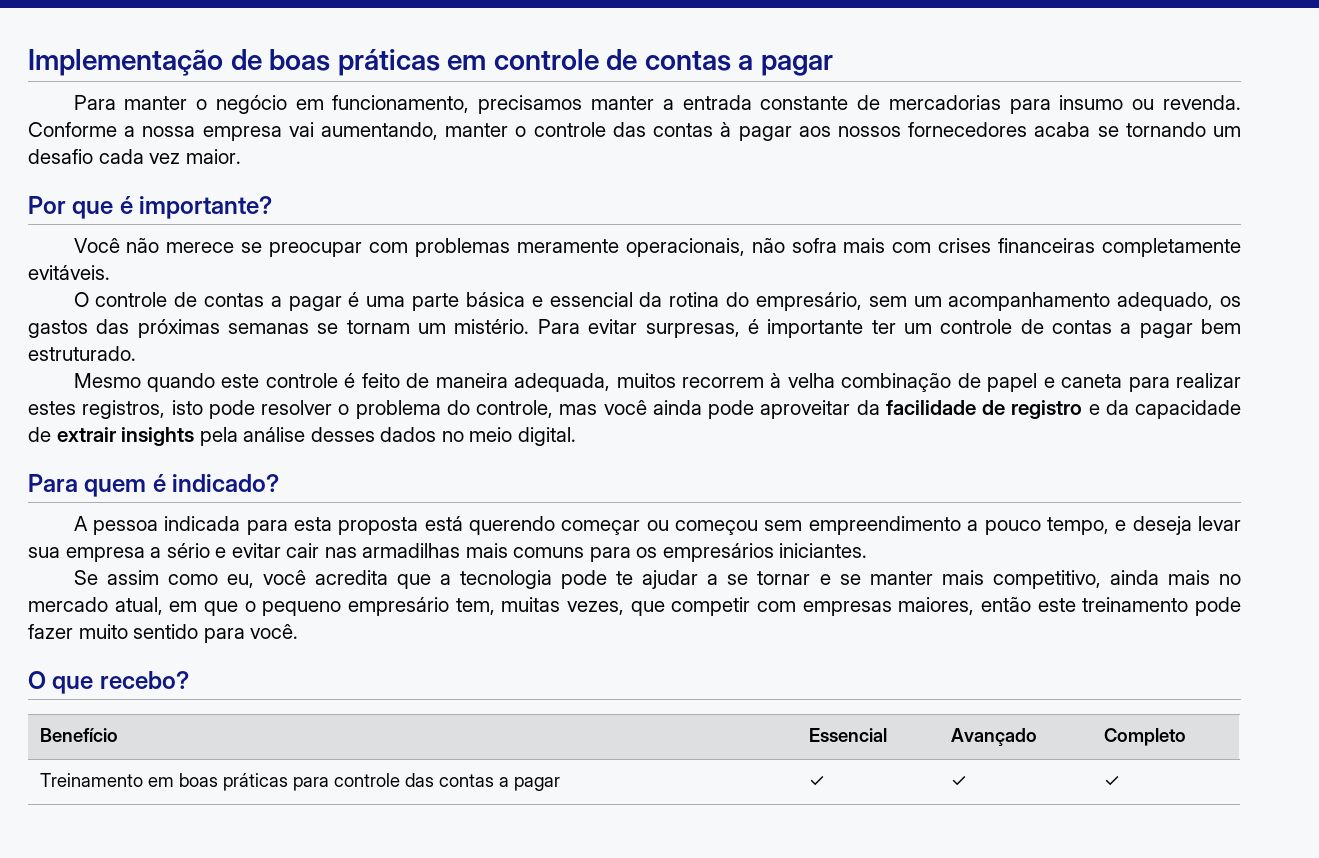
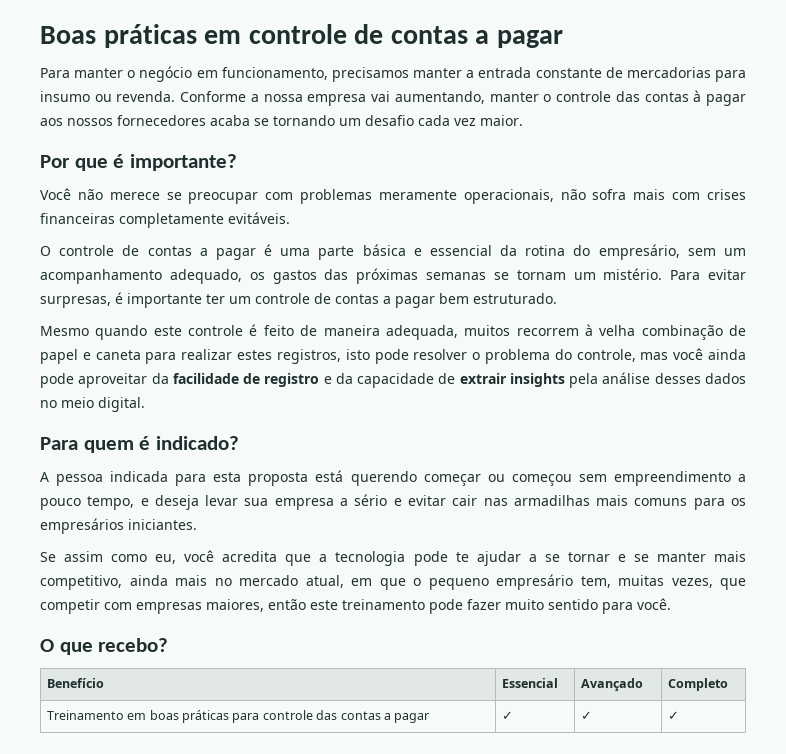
[28,49,331,76] Implementação de boas -> [40,26,96,44] Boas

